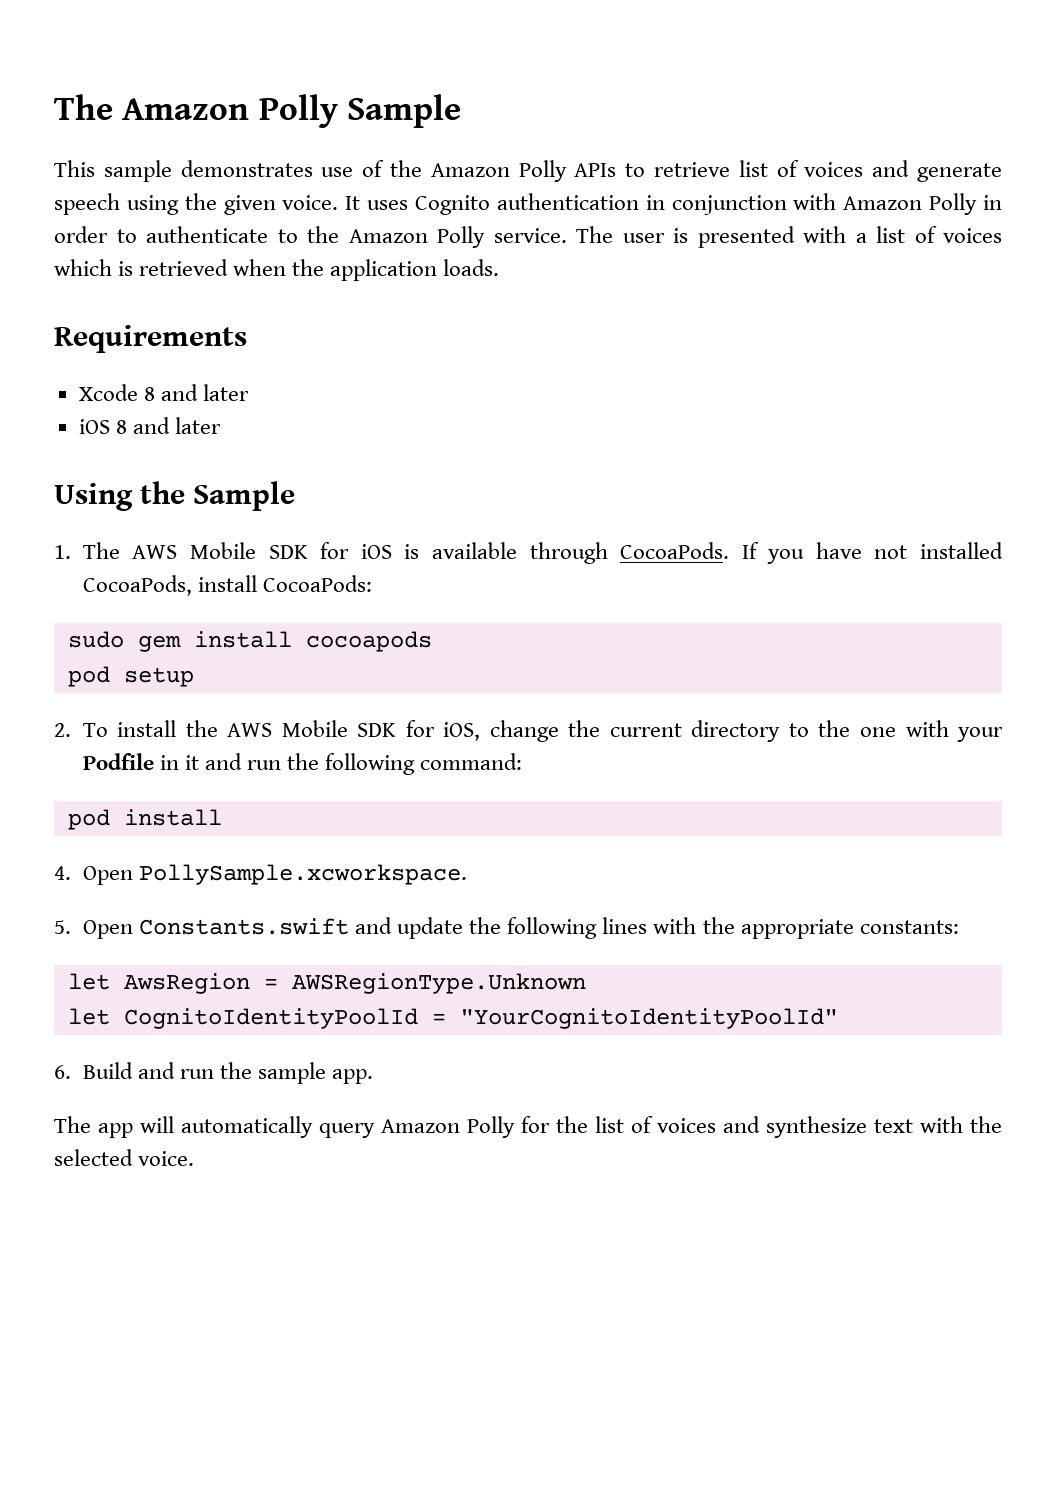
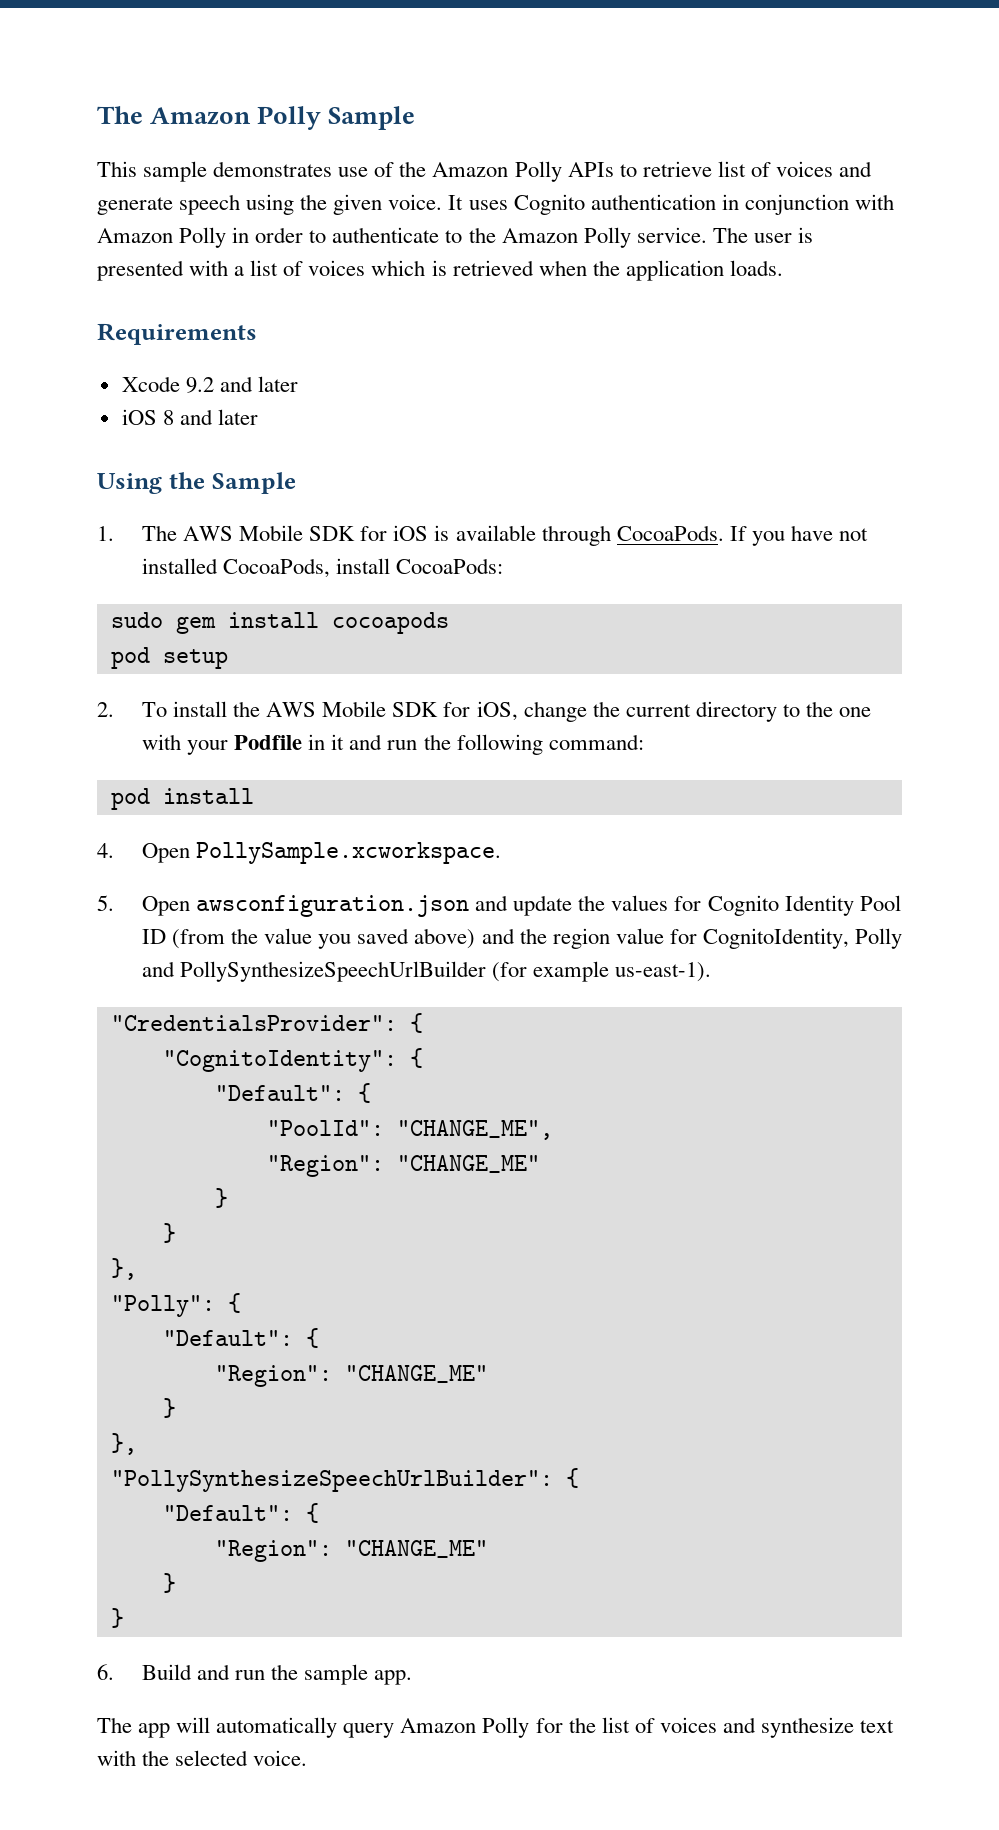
[143,387,155,401] 8 -> [185,377,214,393] 9.2
[138,918,349,935] Constants.swift -> [196,895,470,917] awsconfiguration.json
[507,917,959,939] [67,973,586,994] [67,1008,838,1029] following lines with the appropriate constants: // let AwsRegion = AWSRegionType.Unknown // let CognitoIdentityPoolId = "YourCognitoIdentityPoolId" -> [611,895,901,916] [141,928,902,949] [141,961,712,982] [110,1013,423,1033] [162,1048,423,1072] [214,1083,371,1103] [266,1120,553,1140] [266,1155,540,1177] [214,1188,228,1208] [162,1223,176,1243] [110,1258,137,1280] [110,1293,241,1317] [162,1328,319,1348] [214,1365,488,1387] [162,1398,176,1418] [110,1433,137,1455] [110,1468,579,1492] [162,1503,319,1523] [214,1540,488,1562] [162,1573,176,1593] [110,1608,124,1628] values for Cognito Identity Pool ID (from the value you saved above) and the region value for CognitoIdentity, Polly and PollySynthesizeSpeechUrlBuilder (for example us-east-1). // "CredentialsProvider": { // "CognitoIdentity": { // "Default": { // "PoolId": "CHANGE_ME", // "Region": "CHANGE_ME" // } // } // }, // "Polly": { // "Default": { // "Region": "CHANGE_ME" // } // }, // "PollySynthesizeSpeechUrlBuilder": { // "Default": { // "Region": "CHANGE_ME" // } // }

